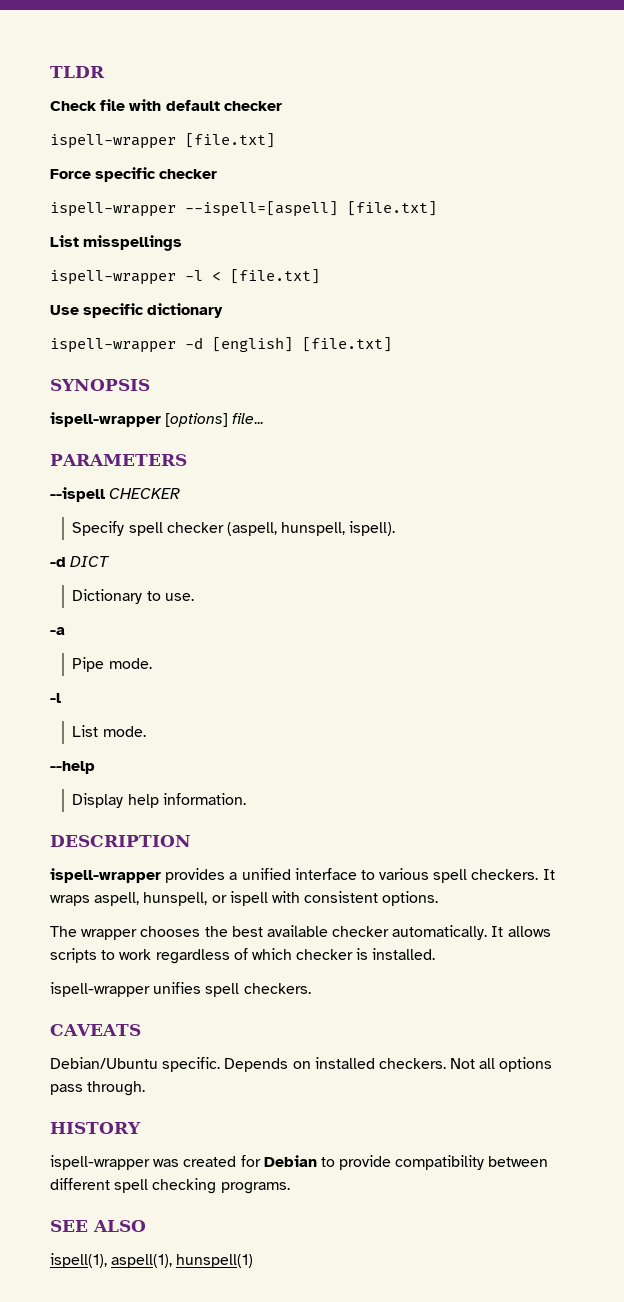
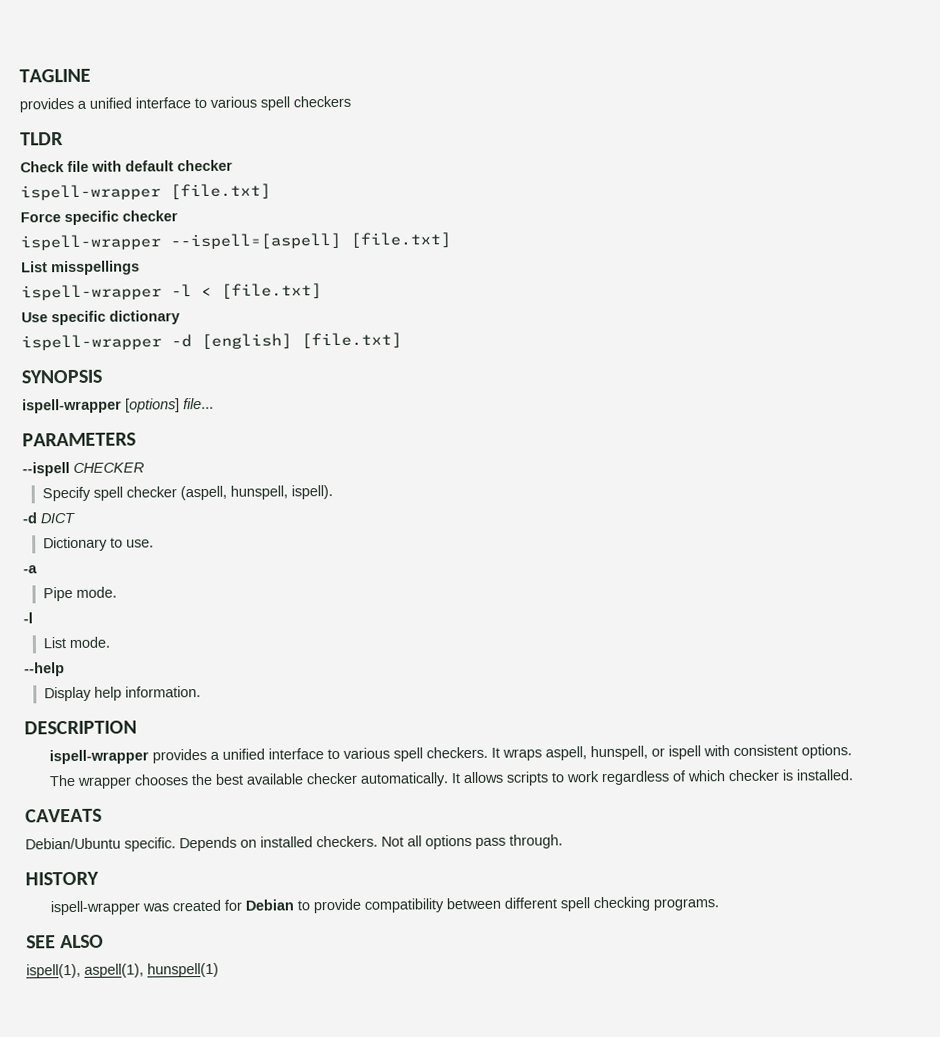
(50, 72) none -> [19,68,91,83] [19,95,351,113] TAGLINE // provides a unified interface to various spell checkers //
[50,982,311,997] // ispell-wrapper unifies spell checkers. -> (853, 775) none

